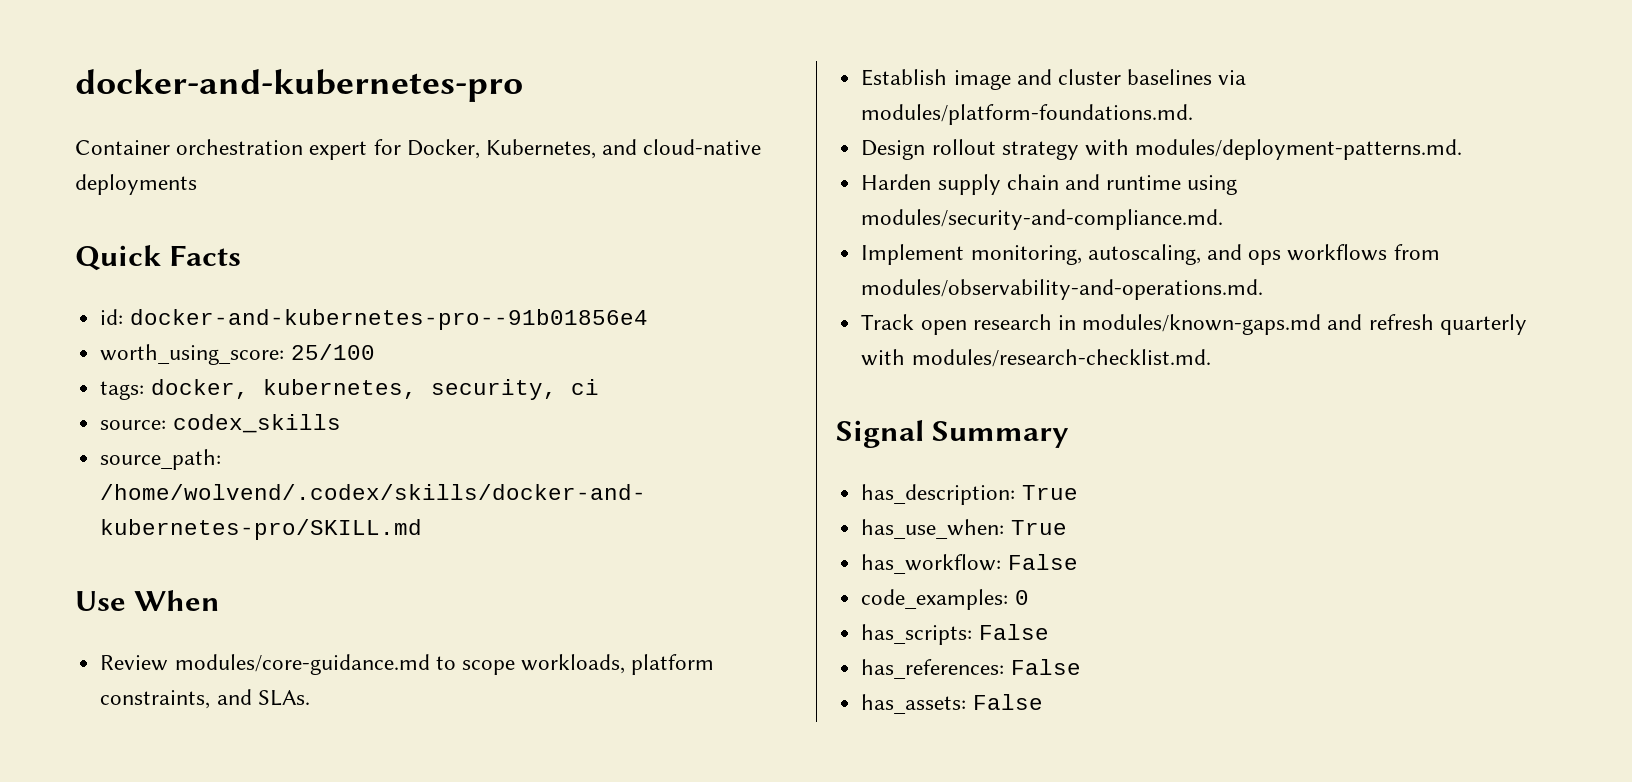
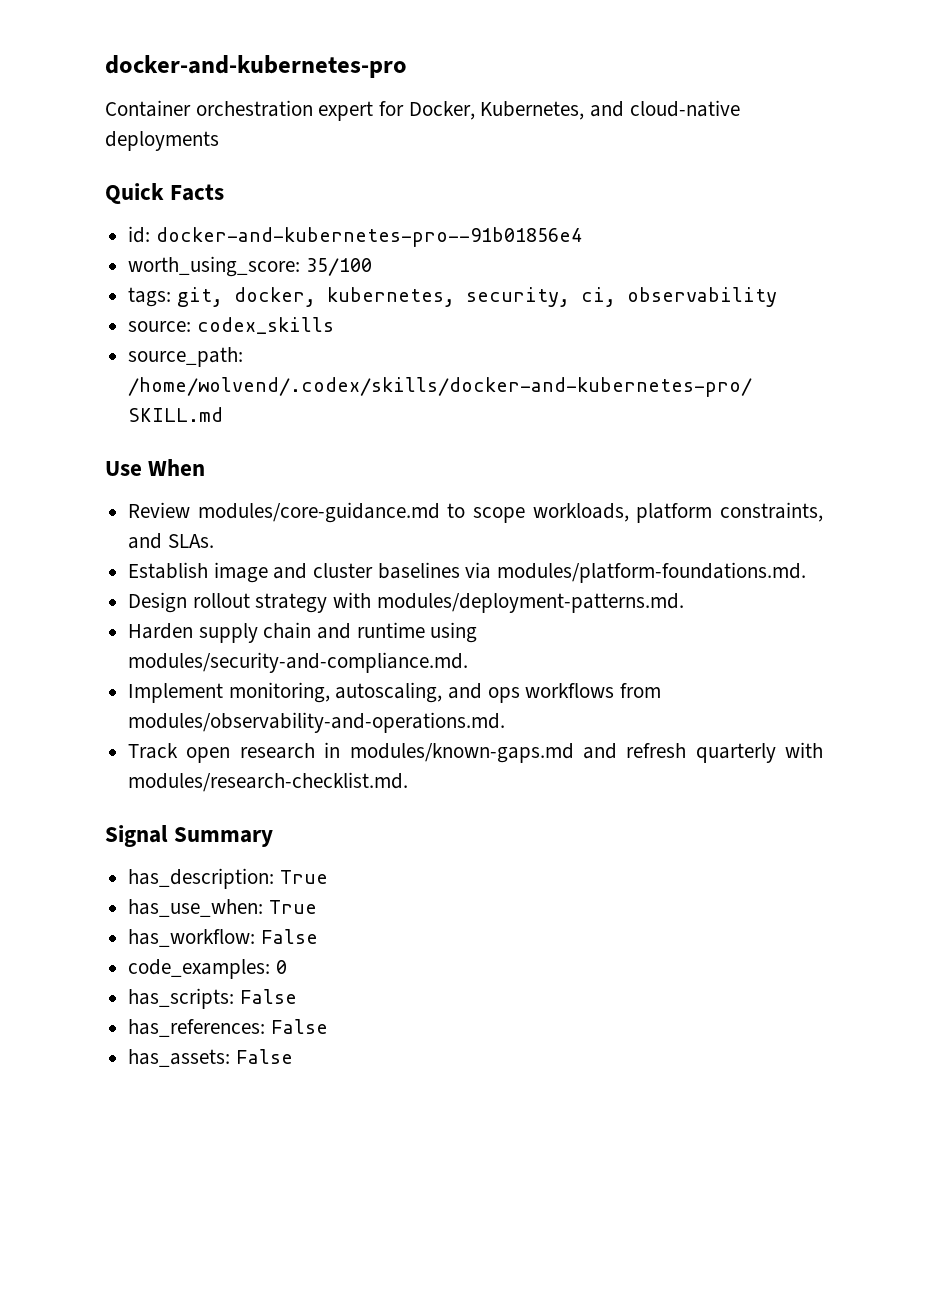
[290,344,375,360] 25/100 -> [305,258,372,276] 35/100
(145, 390) none -> [176,287,223,307] git,
[570,379,599,395] ci -> [580,287,777,307] ci, observability

